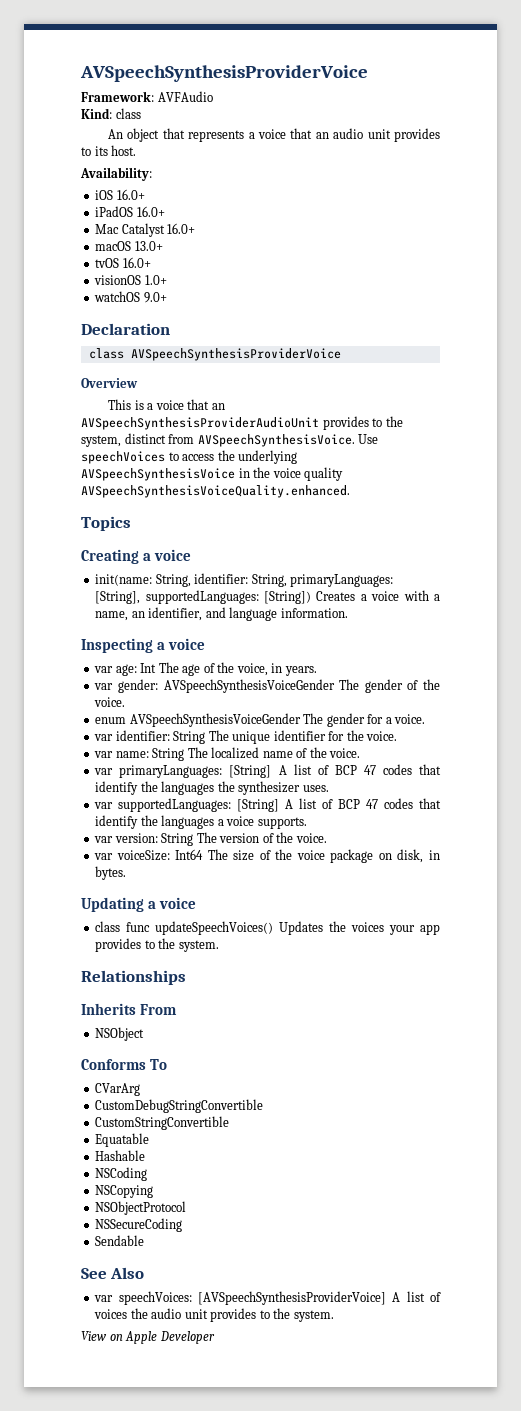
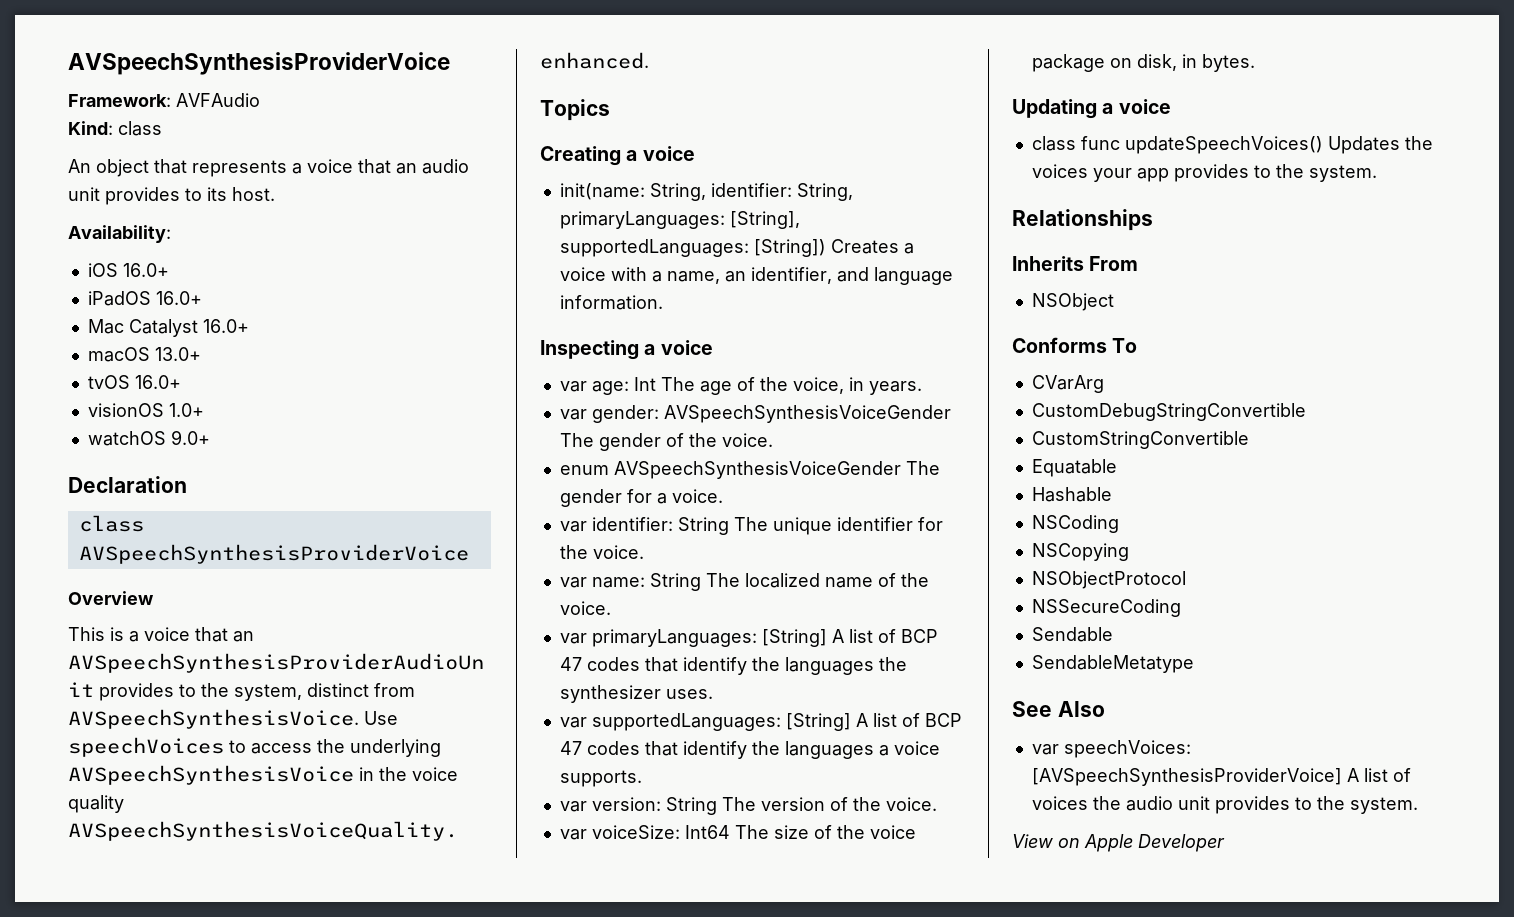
(145, 1240) none -> [1031,655,1194,673] // SendableMetatype

